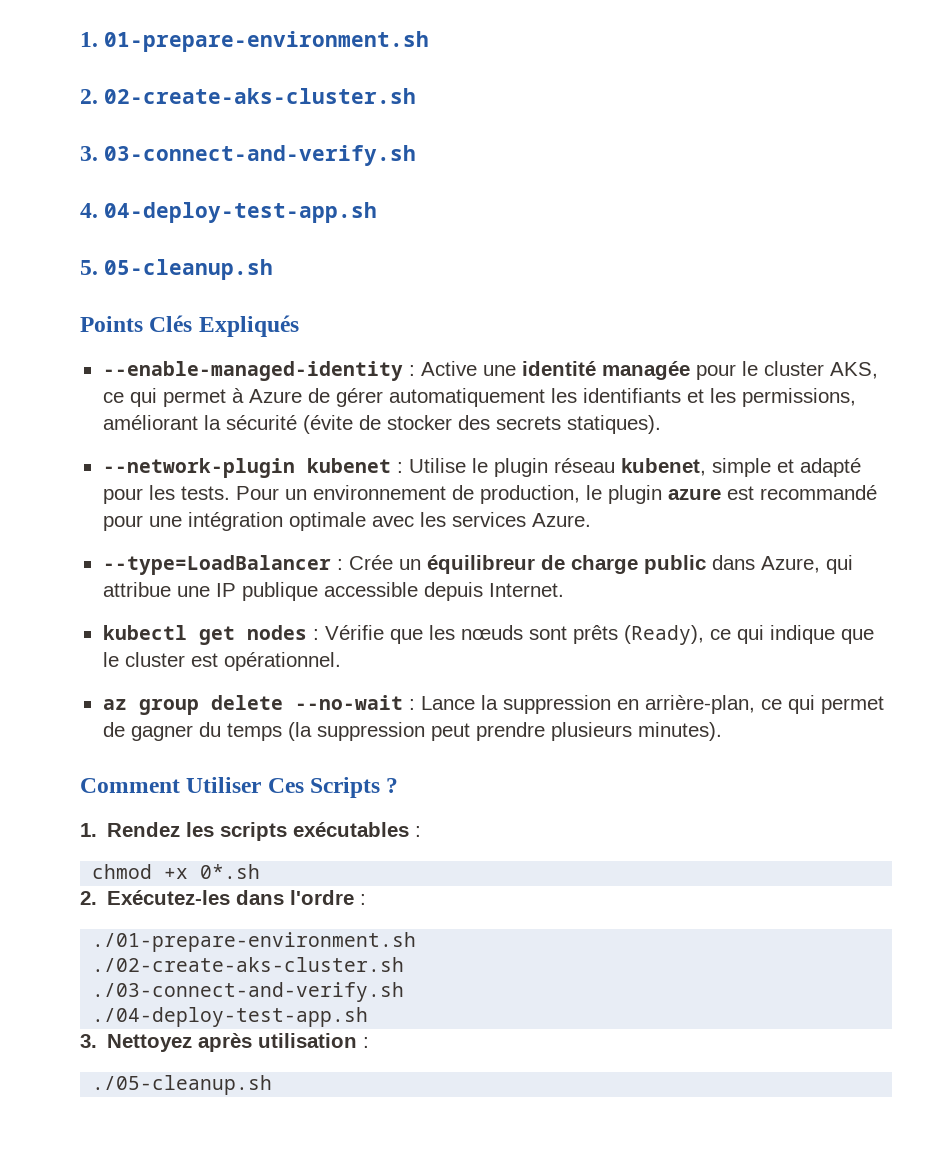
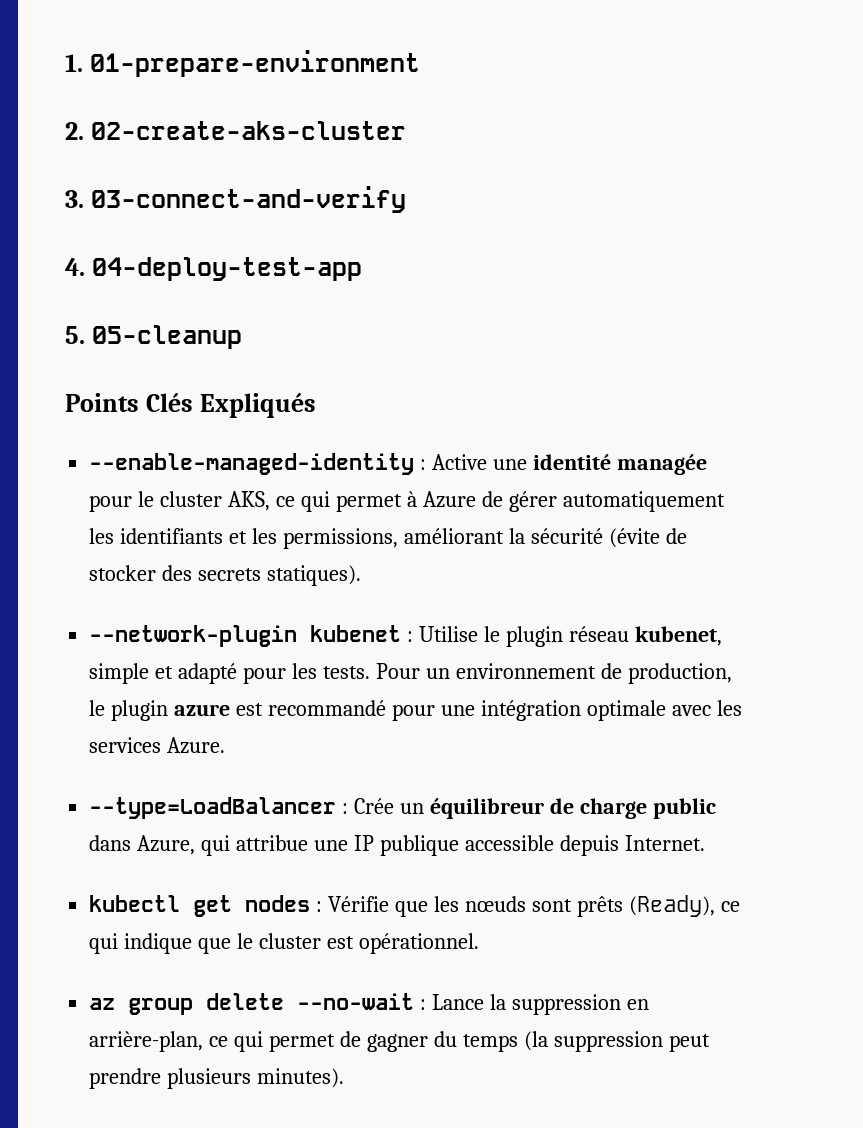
[80,31,430,52] [80,88,417,104] [80,145,417,166] 1. 01-prepare-environment.sh // 2. 02-create-aks-cluster.sh // 3. 03-connect-and-verify.sh -> [65,50,420,77] [65,121,406,140] [65,186,406,213] 1. 01-prepare-environment // 2. 02-create-aks-cluster // 3. 03-connect-and-verify
[104,202,378,223] 04-deploy-test-app.sh -> [91,257,362,281] 04-deploy-test-app
[104,259,274,280] 05-cleanup.sh -> [91,325,242,349] 05-cleanup
[80,777,399,798] [80,822,422,841] [92,864,261,879] [80,890,367,905] [92,932,417,952] [92,957,405,972] [92,982,405,1002] [92,1007,369,1027] [80,1033,370,1052] [92,1075,273,1095] // Comment Utiliser Ces Scripts ? // 1. Rendez les scripts exécutables : // chmod +x 0*.sh // 2. Exécutez-les dans l'ordre : // ./01-prepare-environment.sh // ./02-create-aks-cluster.sh // ./03-connect-and-verify.sh // ./04-deploy-test-app.sh // 3. Nettoyez après utilisation : // ./05-cleanup.sh -> (345, 1078) none

